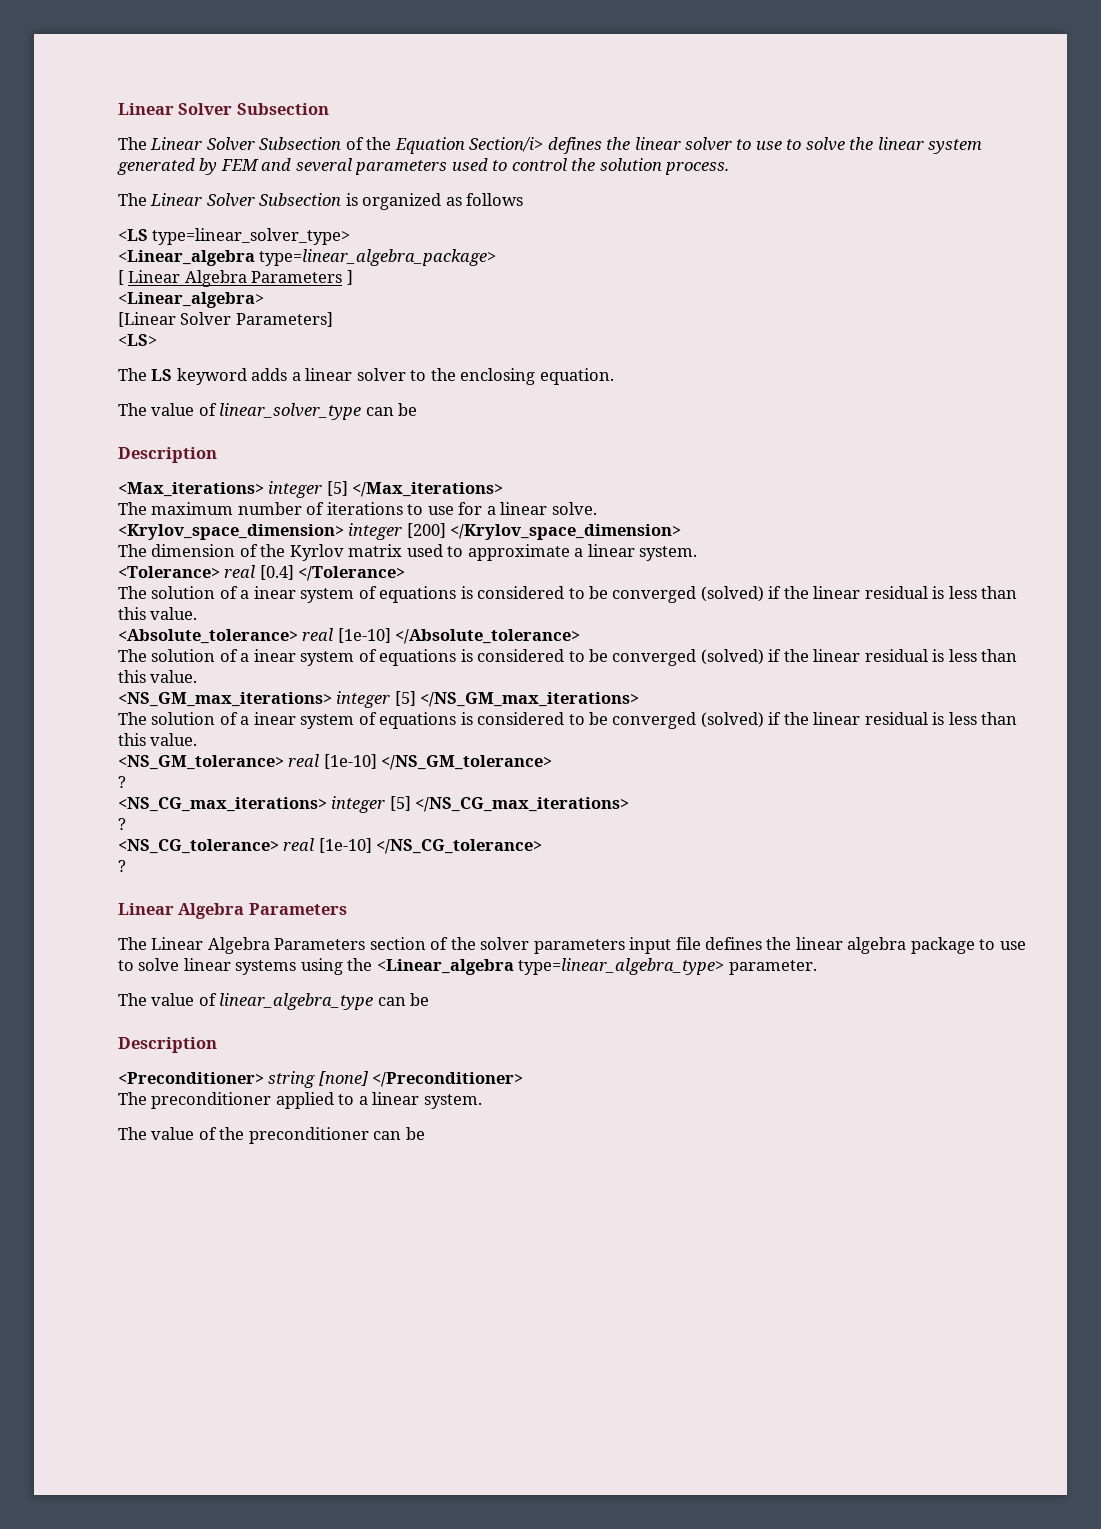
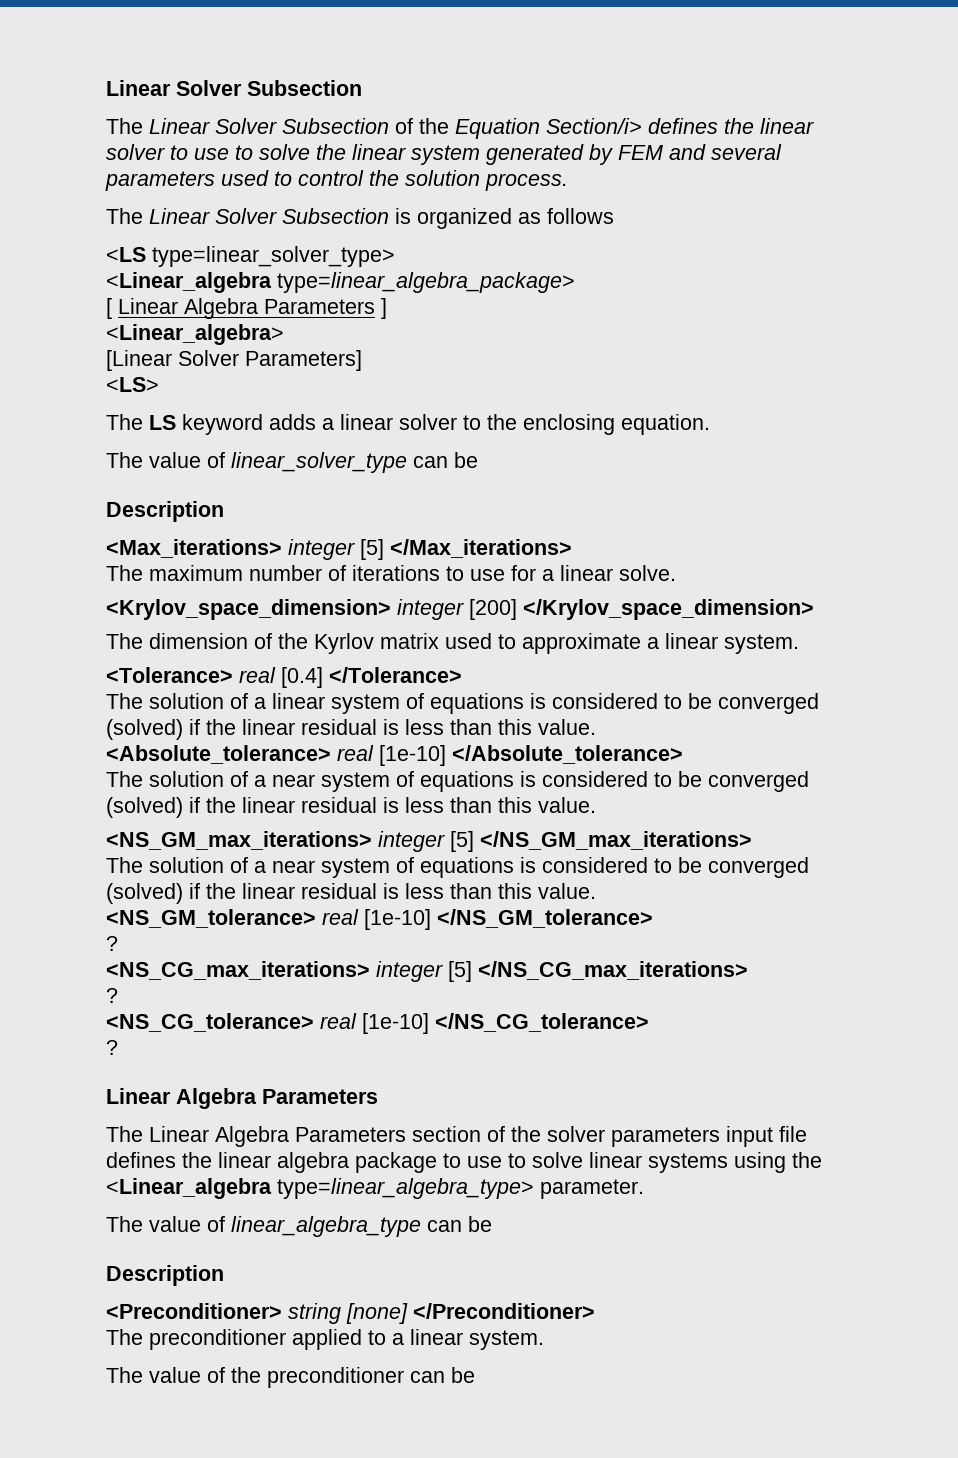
[253,586,296,599] inear -> [272,693,325,709] linear
[253,649,296,662] inear -> [272,774,315,787] near
[253,712,296,725] inear -> [272,860,315,873] near

